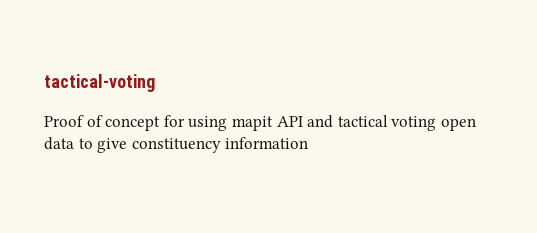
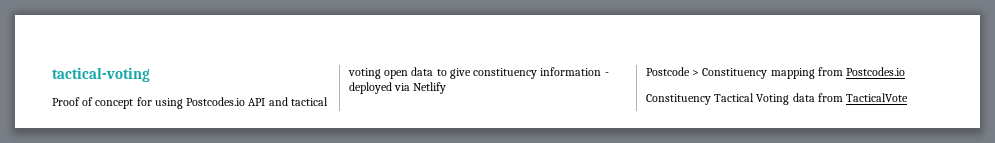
[231,116,273,131] mapit -> [186,97,246,106] Postcodes.io
(309, 143) none -> [604,72,609,76] [349,82,447,94] [646,67,906,79] [646,93,909,105] - deployed via Netlify // Postcode > Constituency mapping from Postcodes.io // Constituency Tactical Voting data from TacticalVote

